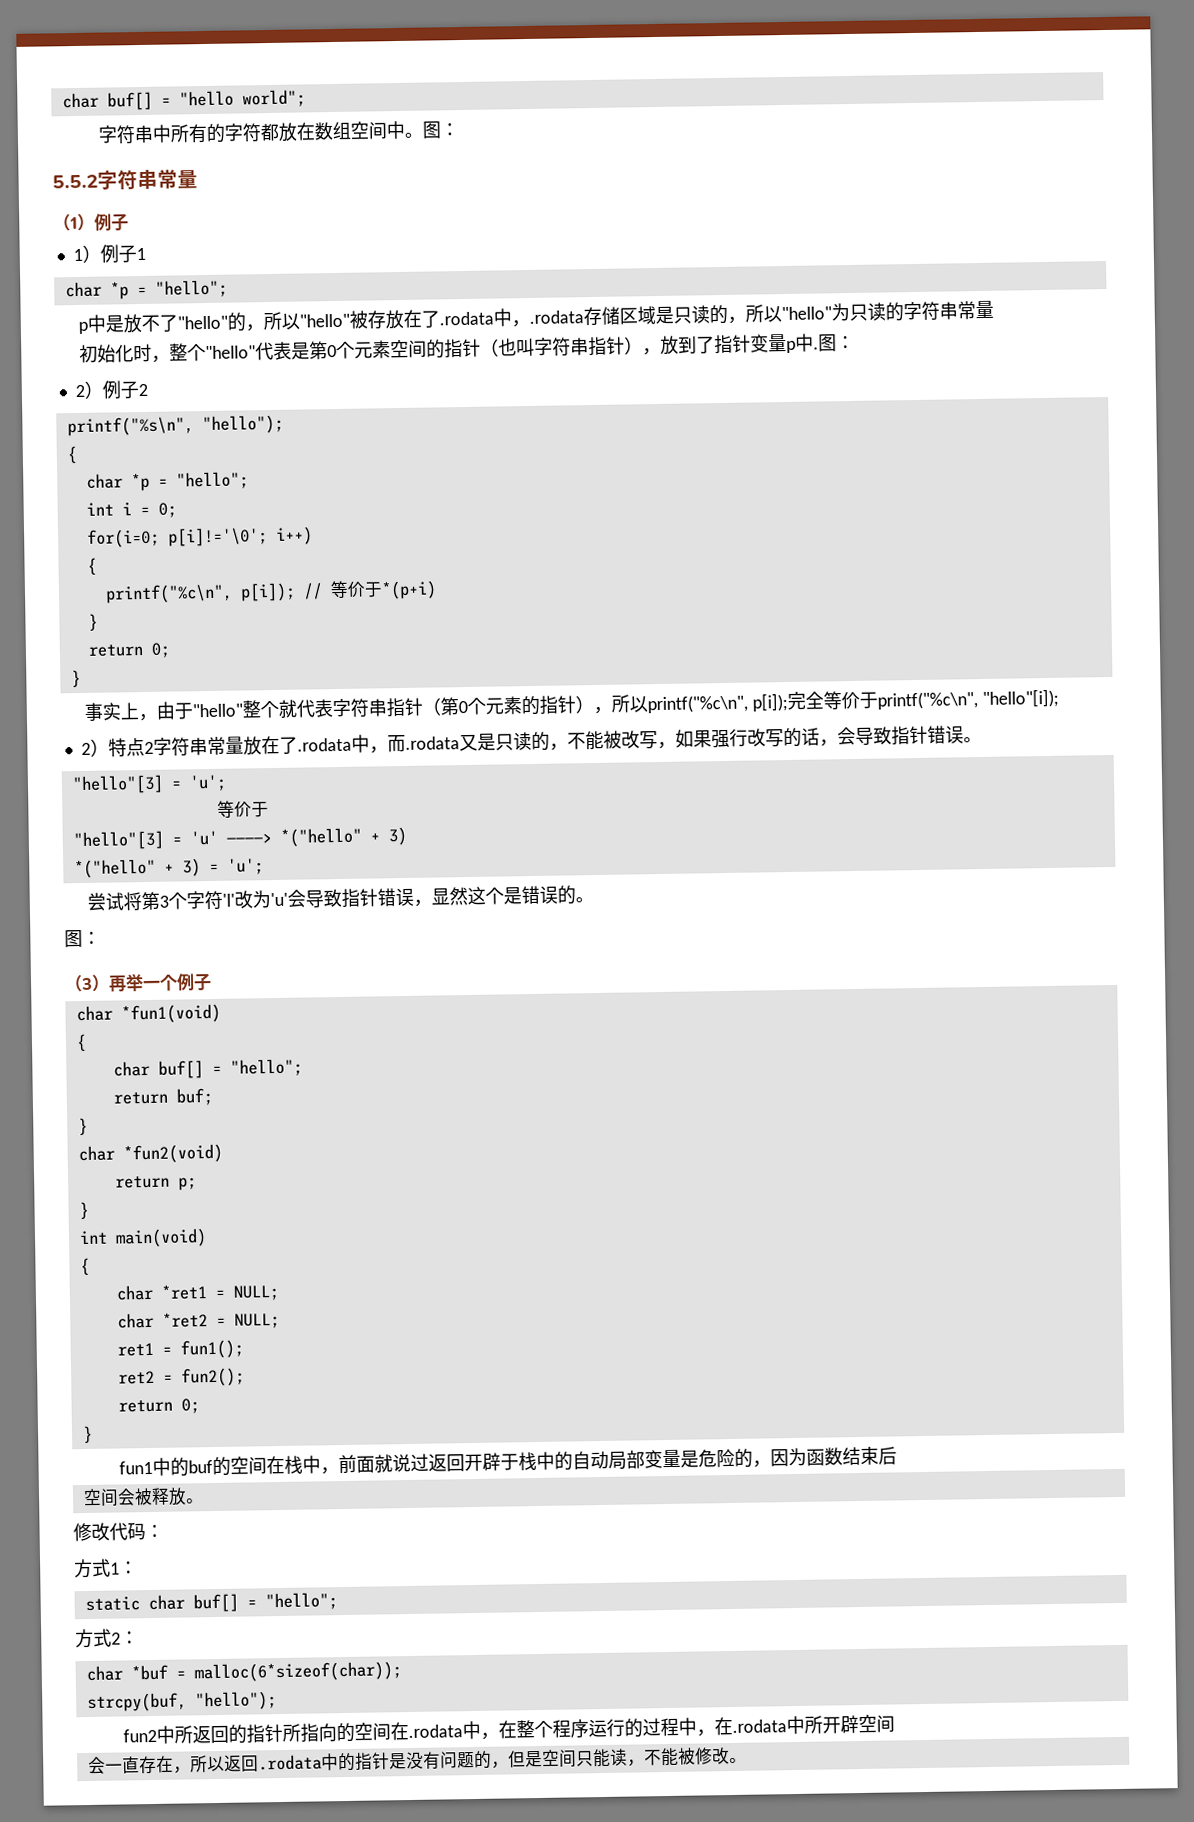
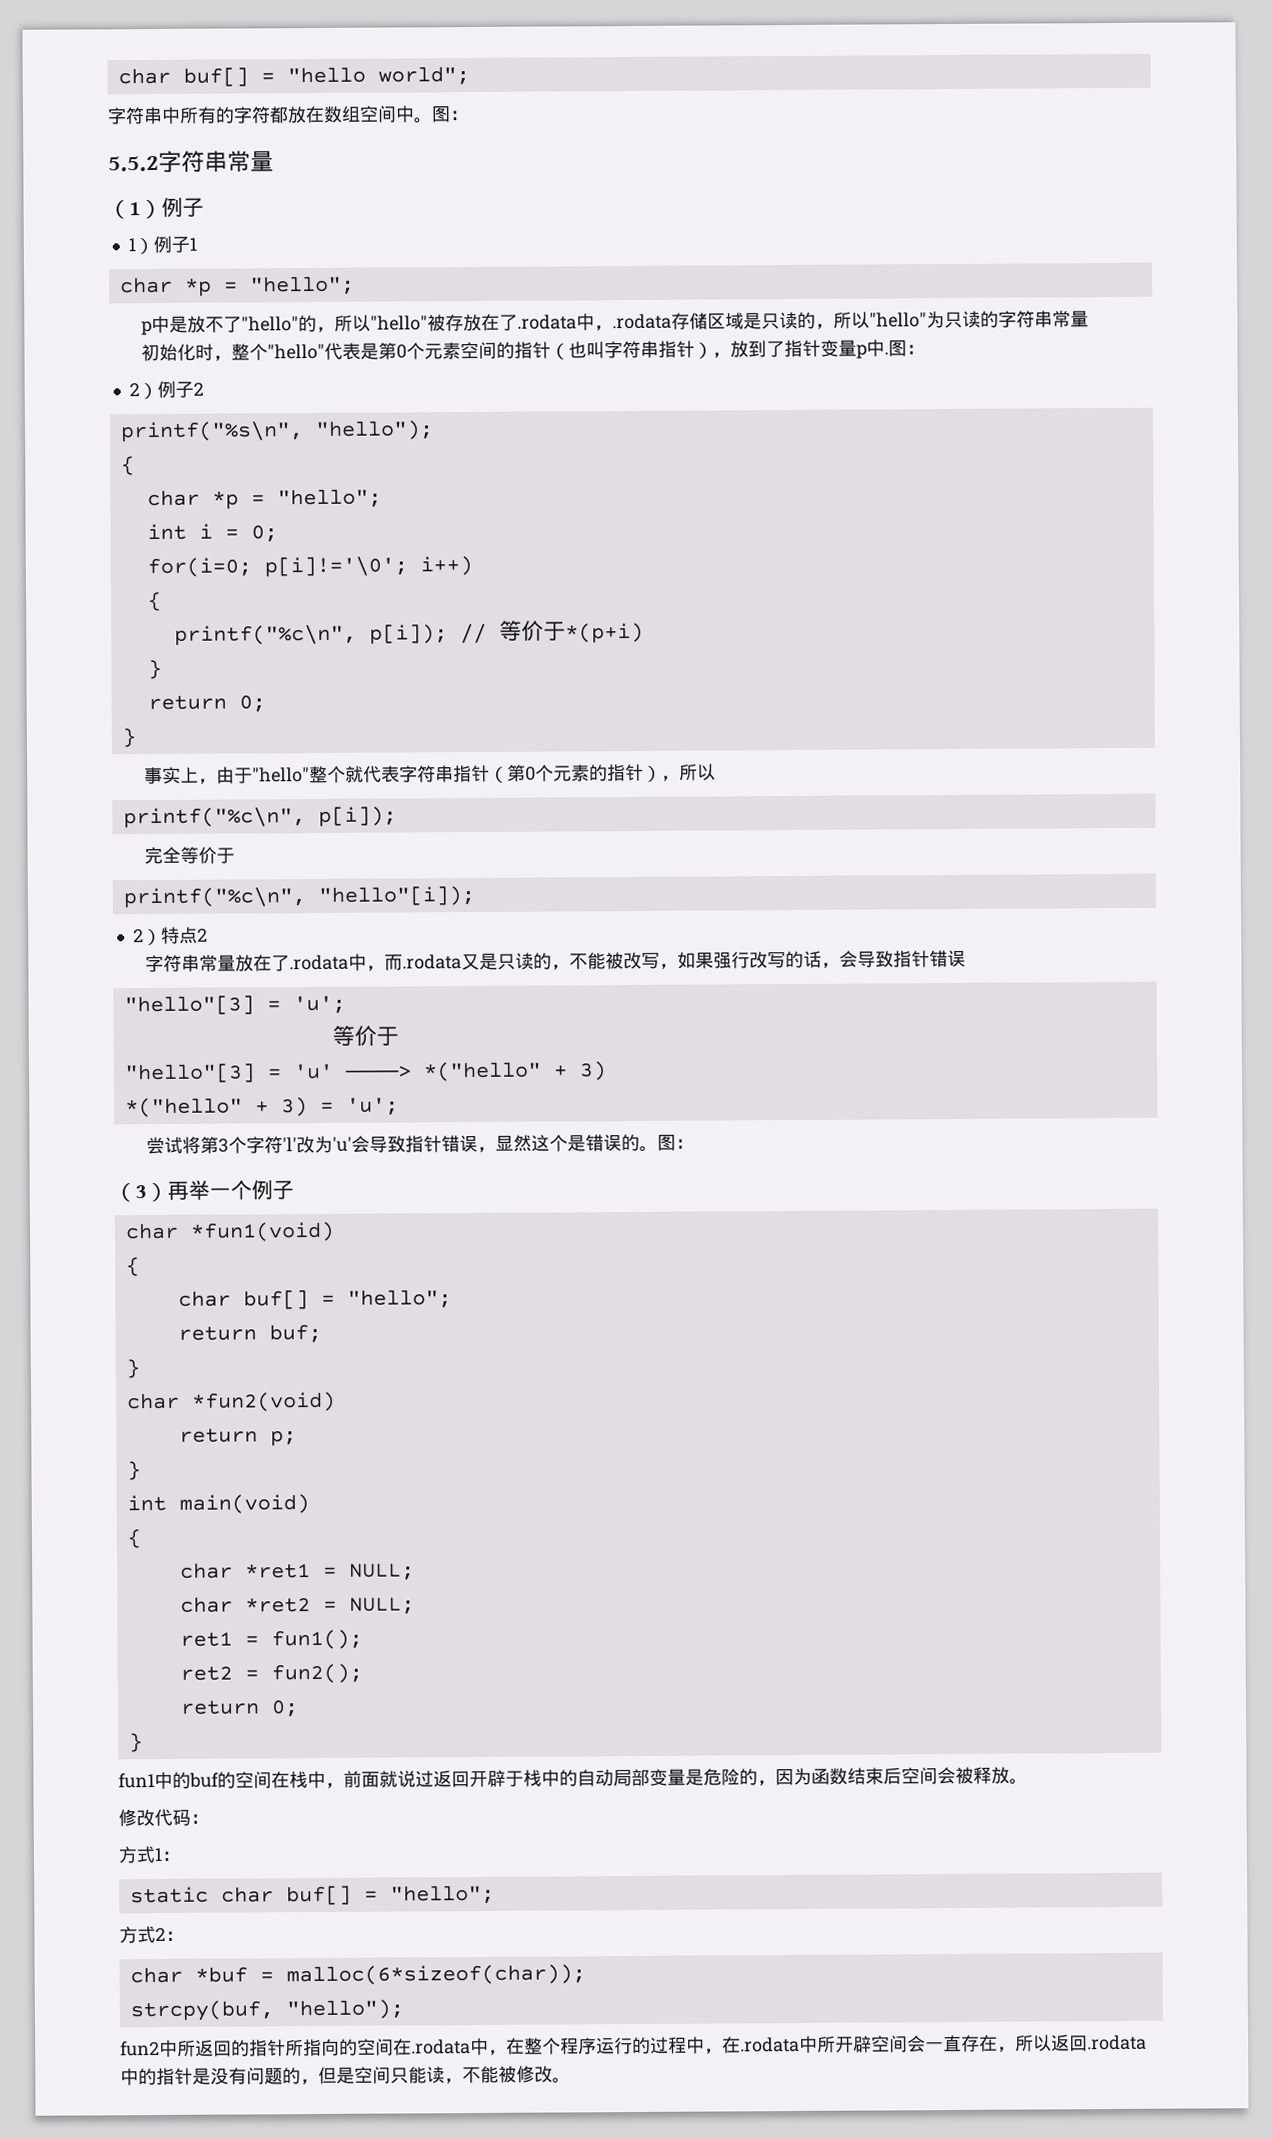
[647,693,788,714] printf("%c\n", p[i]); -> [122,806,397,829] // printf("%c\n", p[i]); //
(878, 700) none -> (236, 855) //
(154, 748) none -> (208, 935) //
[962,737,982,743] 。 -> (967, 958) none
(595, 900) // -> (659, 1148) none
(897, 1455) // -> (902, 1776) none
(895, 1723) // -> (908, 2044) none

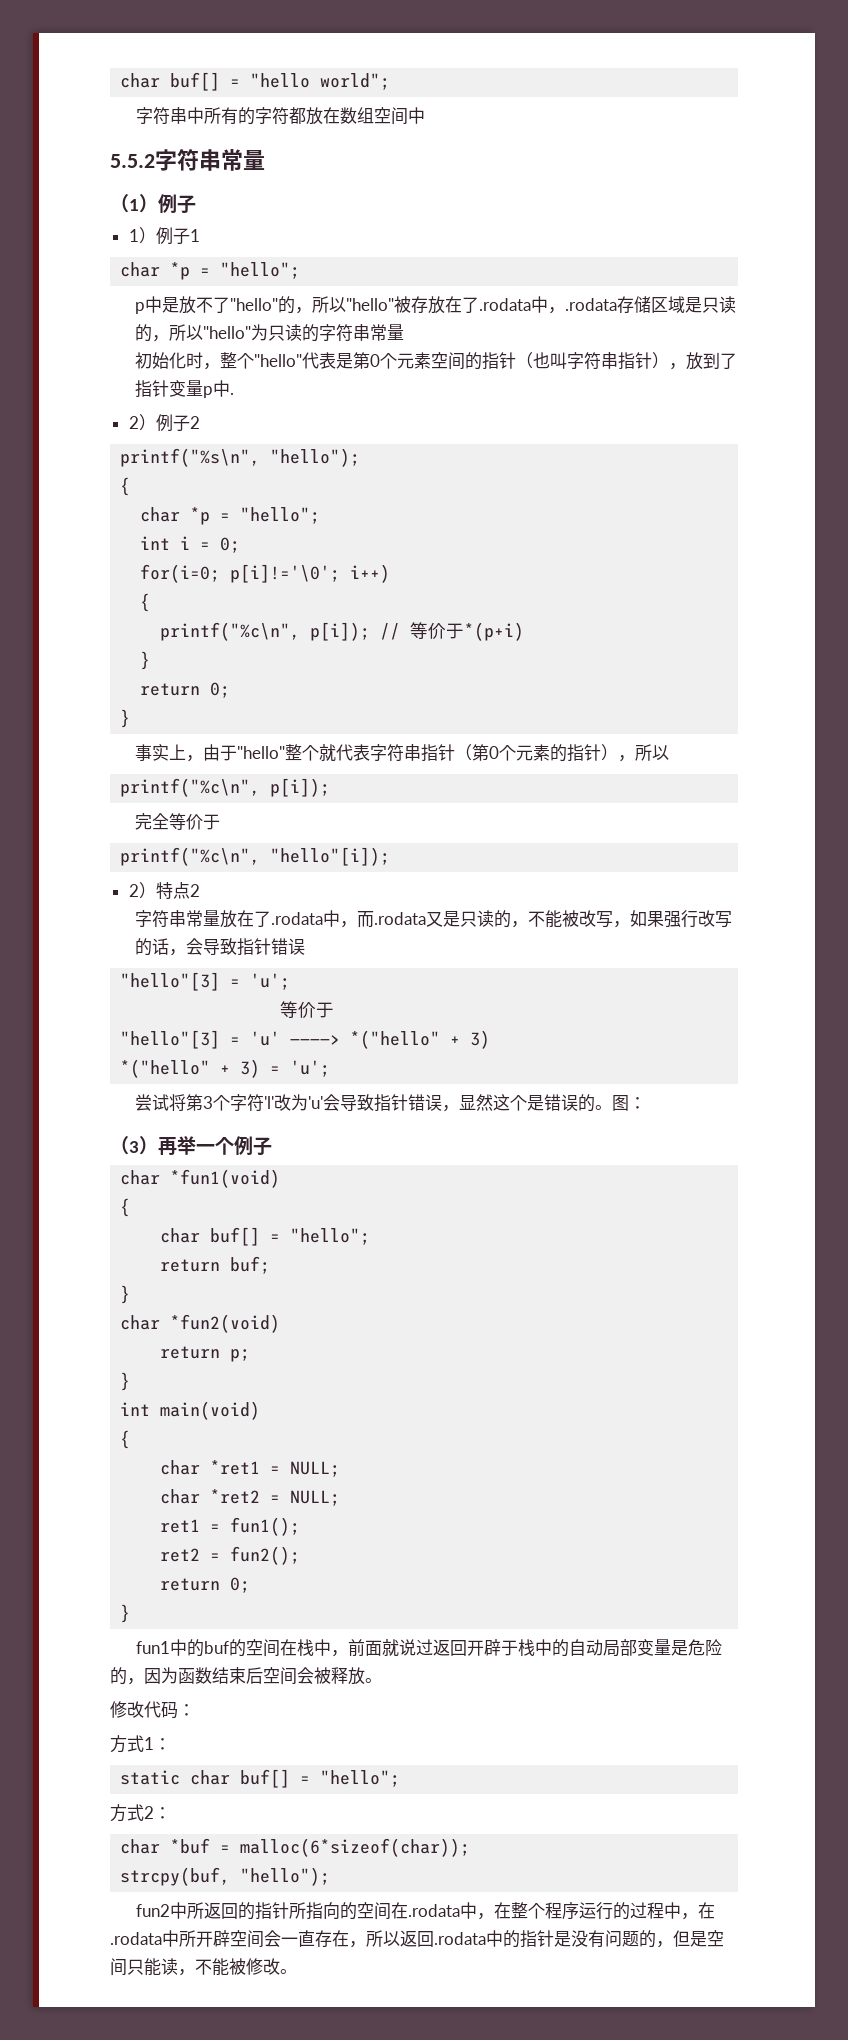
[414,106,469,124] 。图： -> (425, 115) none
[888,340,926,357] 图： -> (234, 394) none

